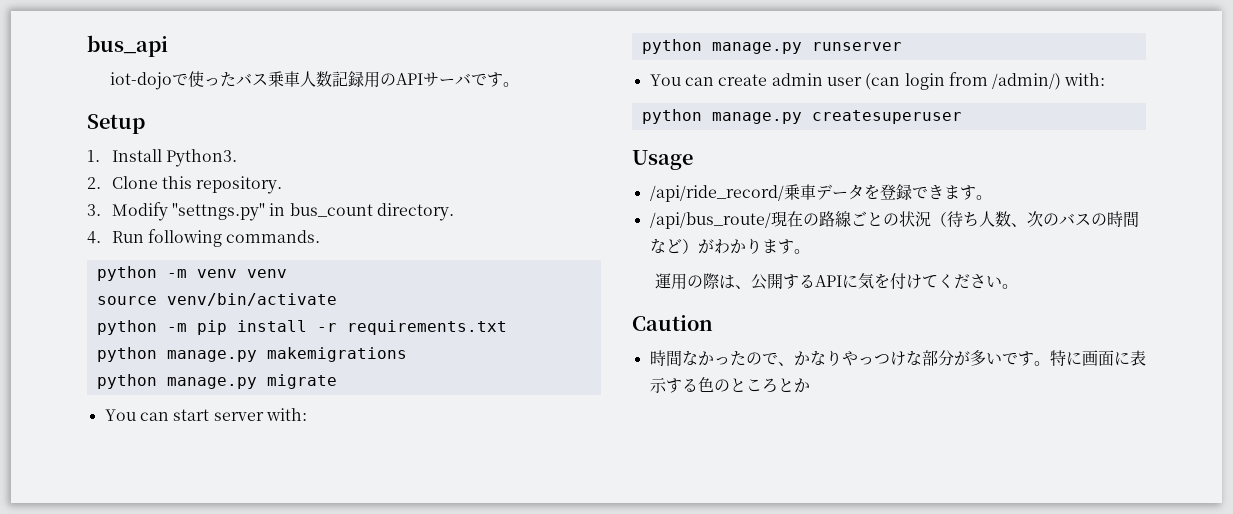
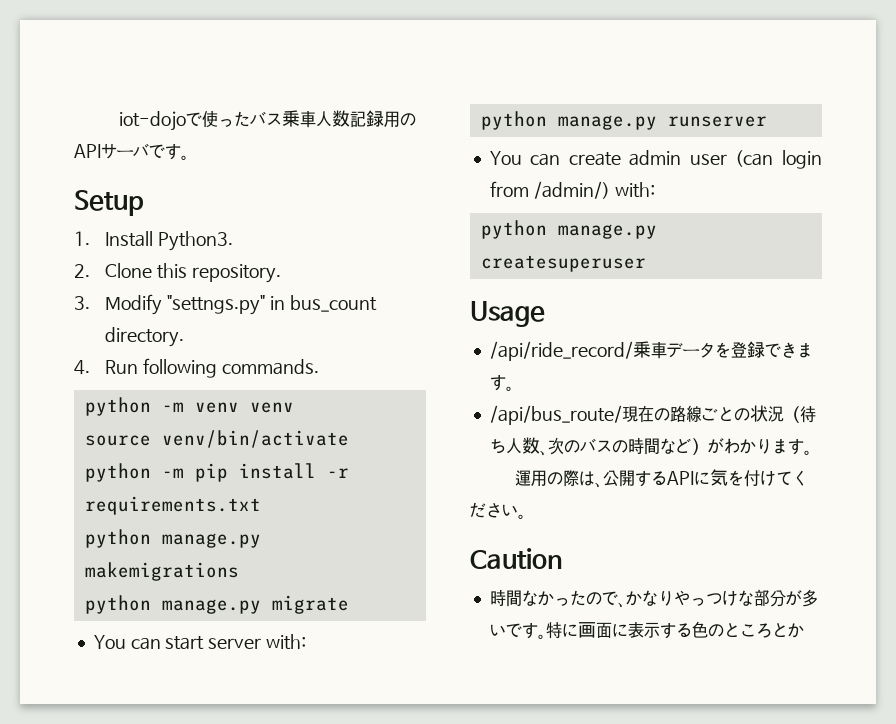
[87,35,168,57] bus_api // -> (119, 121) none

